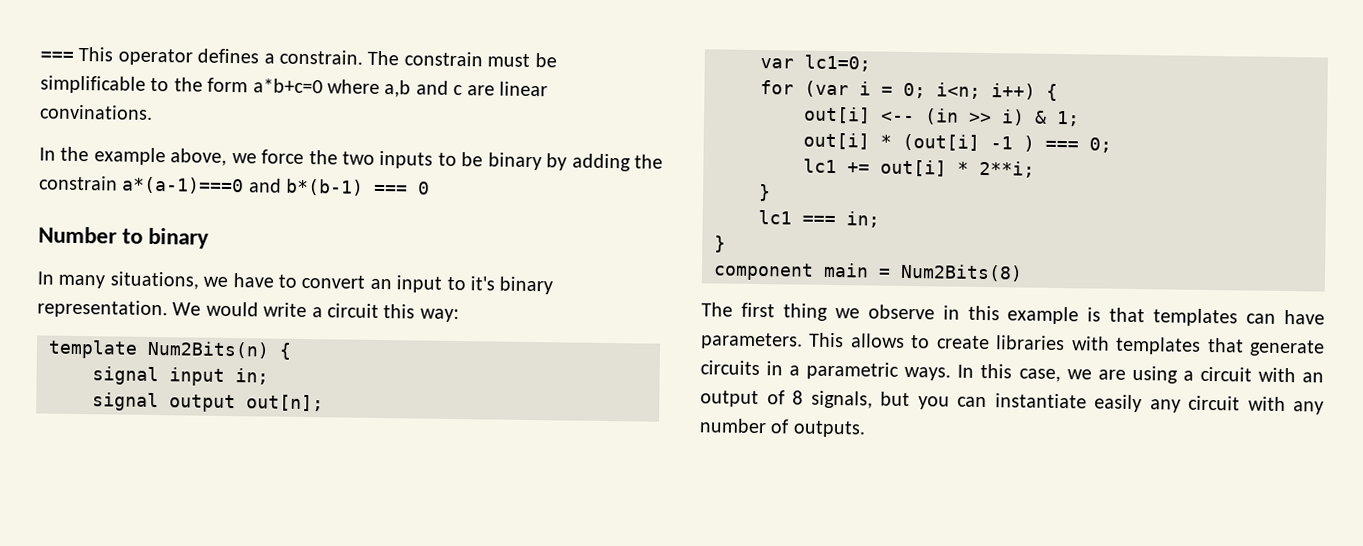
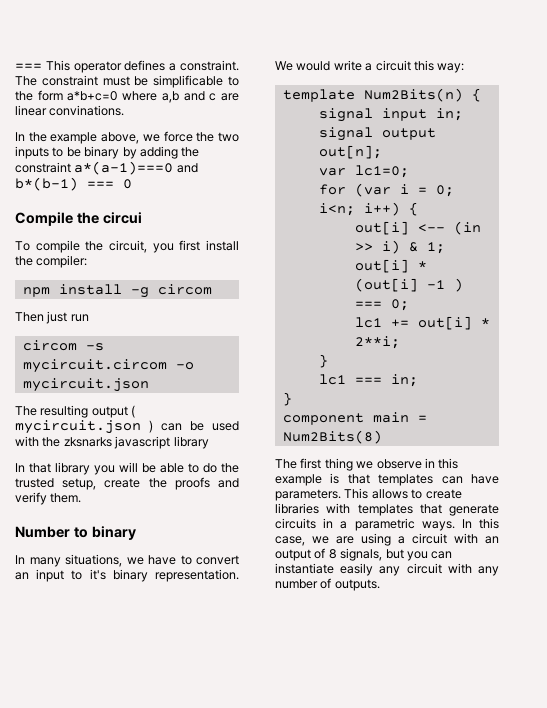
[279,49,483,67] constrain. The constrain -> [180,60,239,71] [15,75,98,86] constraint. The constraint
[39,175,118,191] constrain -> [15,162,71,173] constraint
(431, 188) none -> [15,212,142,226] [15,240,239,253] [15,255,88,268] [22,284,212,298] [15,311,89,324] [22,340,104,351] [22,359,194,373] [22,378,149,392] [15,405,136,418] [15,420,239,434] [15,436,209,449] [15,462,239,475] [15,477,239,490] [15,492,82,505] // Compile the circui // To compile the circuit, you first install the compiler: // npm install -g circom // Then just run // circom -s mycircuit.circom -o mycircuit.json // The resulting output ( mycircuit.json ) can be used with the zksnarks javascript library // In that library you will be able to do the trusted setup, create the proofs and verify them.

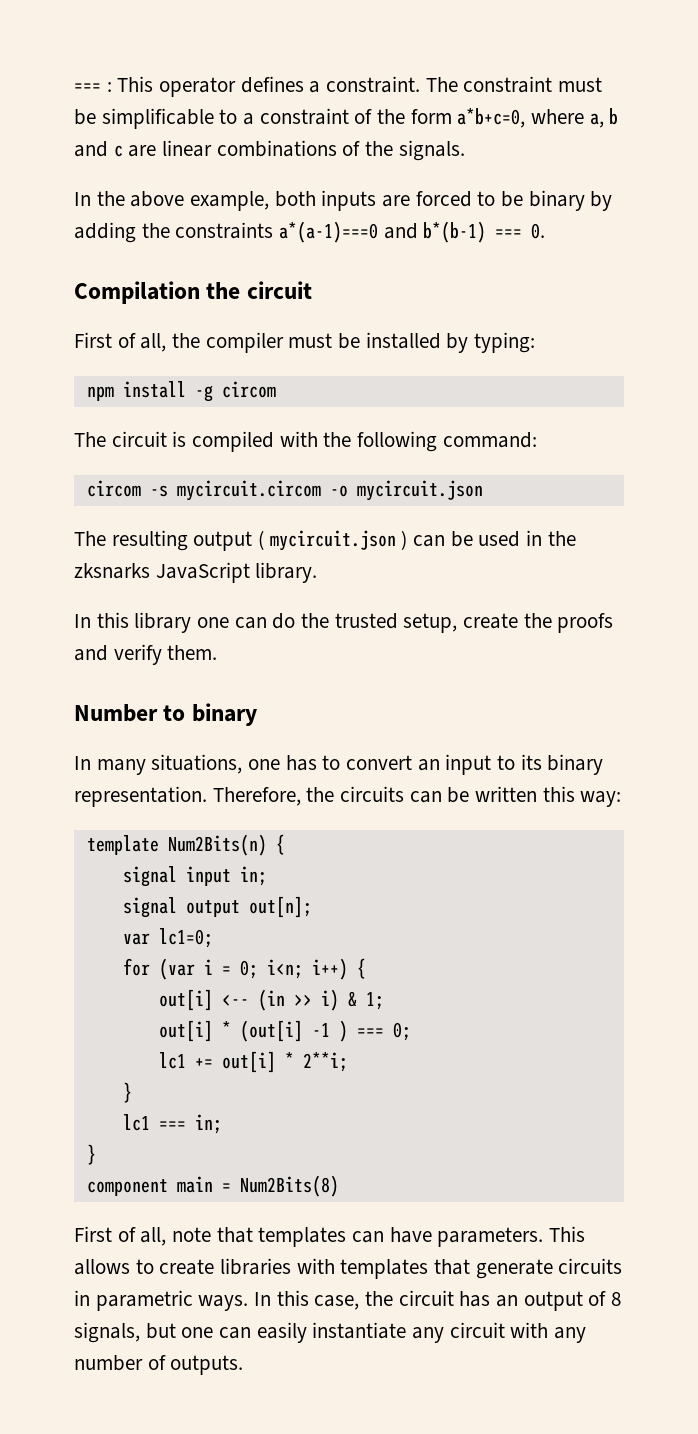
[15,63,42,70] === -> [74,82,112,92] === :
[15,90,240,103] [15,105,125,116] [15,131,239,144] [15,146,49,159] the form a*b+c=0 where a,b and c are linear convinations. // In the example above, we force the two inputs -> [243,108,619,128] [74,140,465,161] [74,190,472,211] a constraint of the form a*b+c=0, where a, b and c are linear combinations of the signals. // In the above example, both inputs are forced
[15,162,71,173] constraint -> [175,222,274,239] constraints
[123,179,132,189] [15,212,142,226] [15,240,239,253] [15,255,88,268] [22,284,212,298] [15,311,89,324] 0 // Compile the circui // To compile the circuit, you first install the compiler: // npm install -g circom // Then just run -> [531,223,546,239] [74,281,312,304] [74,332,536,353] [86,381,276,402] [74,431,537,452] 0. // Compilation the circuit // First of all, the compiler must be installed by typing: // npm install -g circom // The circuit is compiled with the following command:
[15,436,39,447] with -> [526,530,543,546] in
[114,436,209,449] [15,462,199,475] javascript library // In that library you will be able to -> [155,562,318,583] [74,612,267,633] JavaScript library. // In this library one can
[126,555,176,565] we have -> [248,755,317,771] one has
[89,569,106,580] it's -> [520,754,542,770] its
[275,60,411,71] We would write a circuit -> [212,786,538,806] Therefore, the circuits can be written
[275,458,459,471] [275,473,340,486] The first thing we observe in this example is -> [74,1226,212,1246] First of all, note
[340,521,348,529] a -> (90, 1298) none
[312,533,478,546] we are using a circuit with -> [365,1290,491,1307] the circuit has
[406,551,453,561] [275,563,374,576] you can instantiate easily -> [181,1322,407,1343] one can easily instantiate

